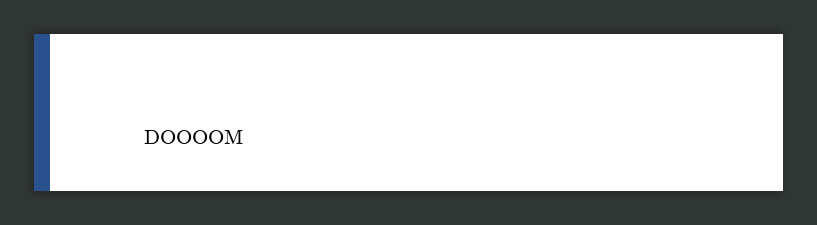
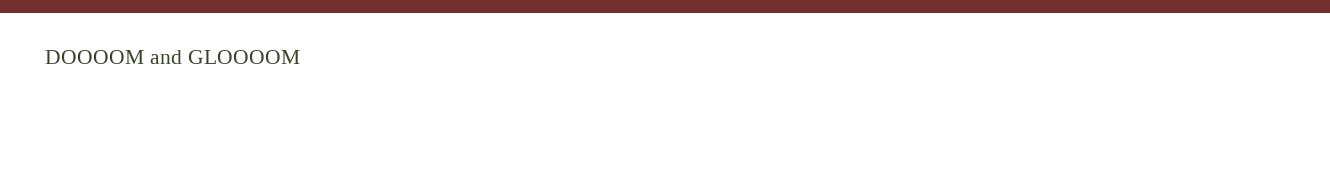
(243, 136) none -> [149,50,300,64] and GLOOOOM

